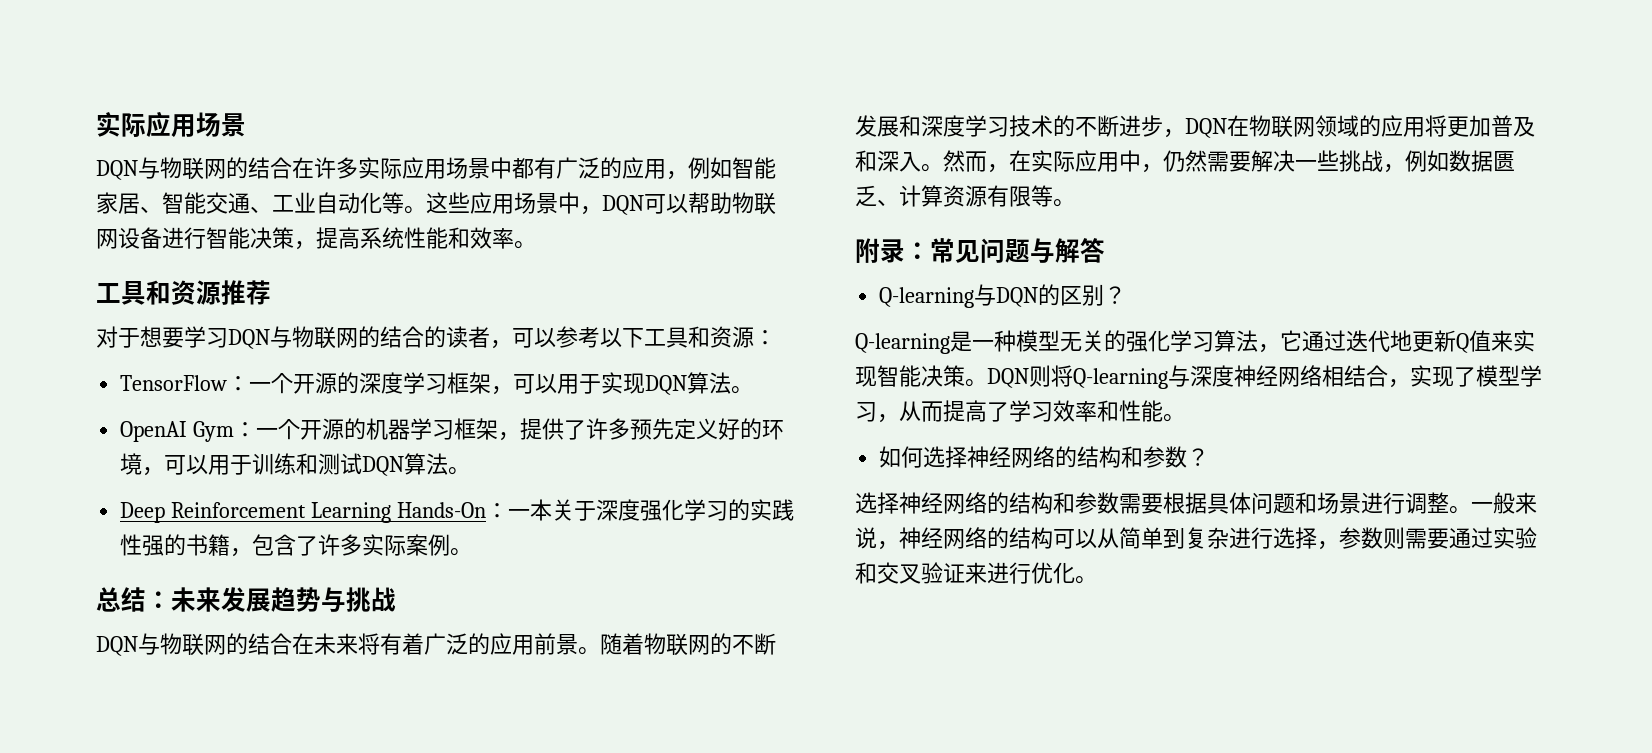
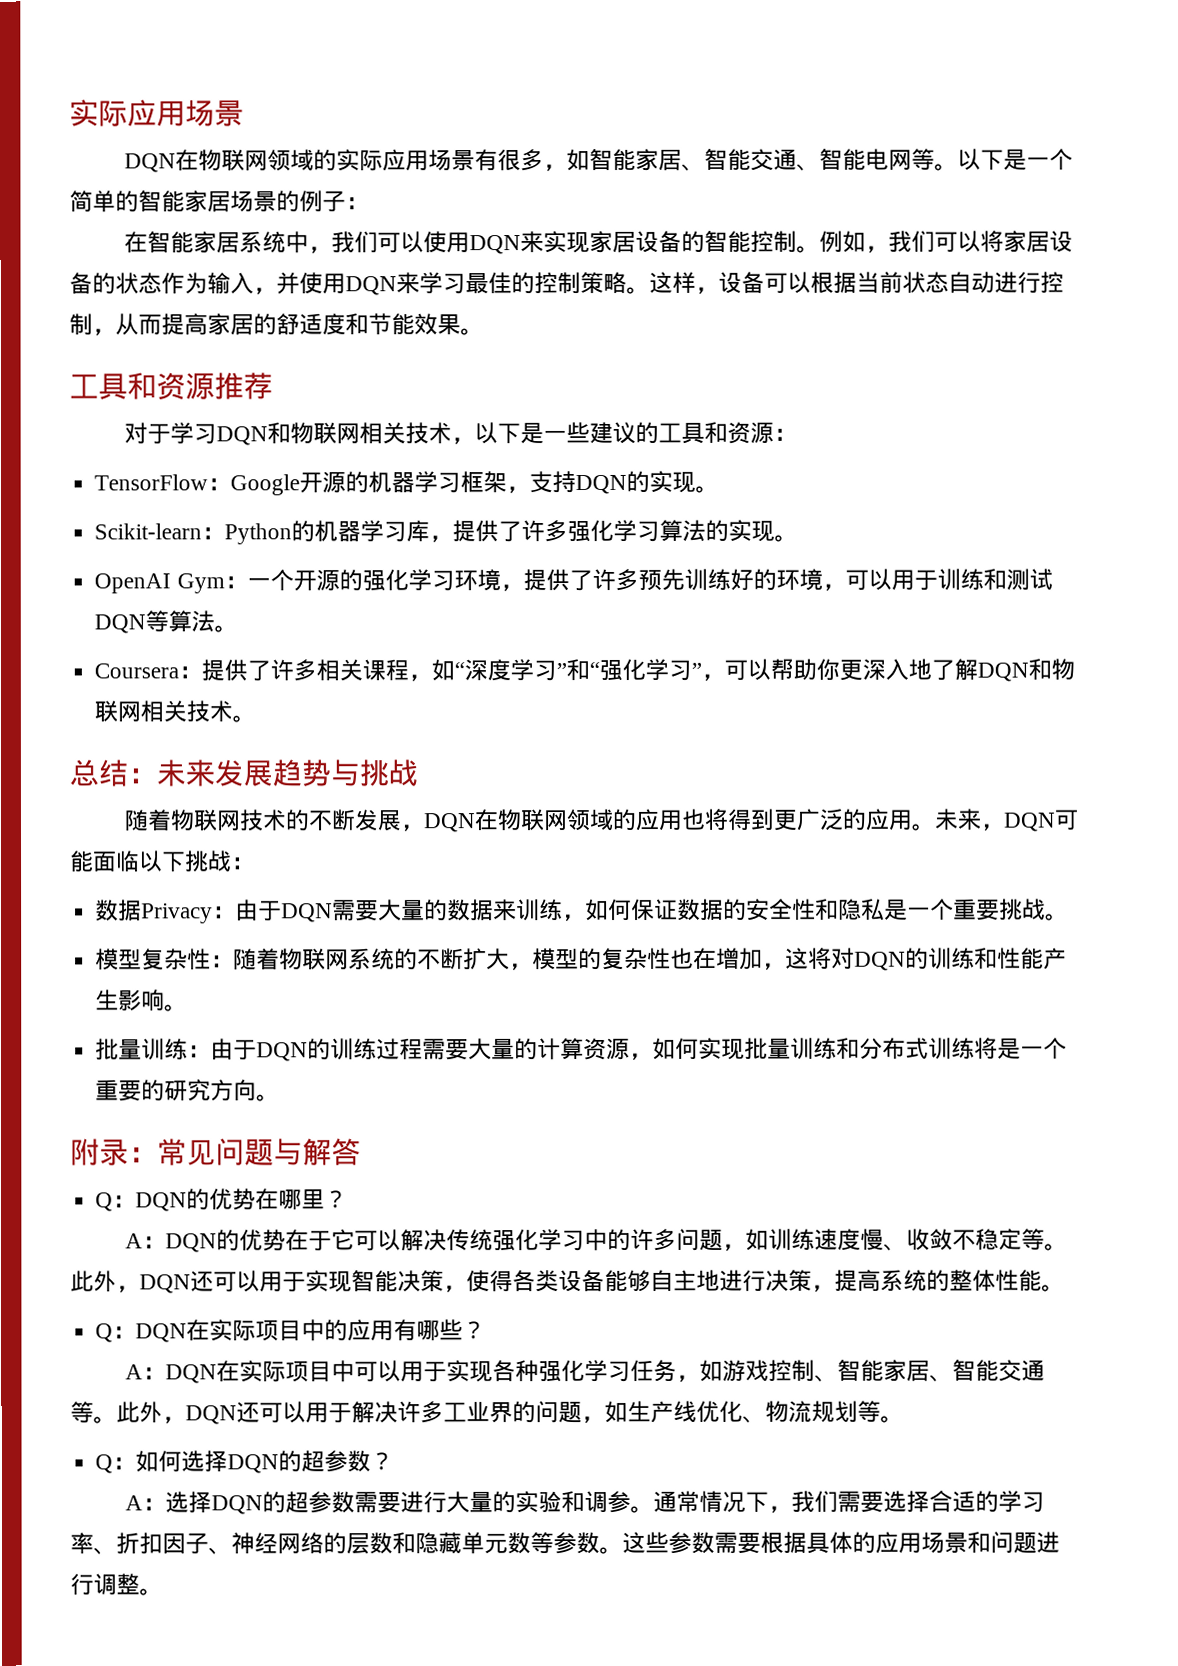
[138,157,710,180] 与物联网的结合在许多实际应用场景中都有广泛的应用，例 -> [174,149,567,172] 在物联网领域的实际应用场景有很多，
[272,192,776,215] [96,227,514,250] 工业自动化等。这些应用场景中，DQN可以帮助物联网设备进行智能决策，提高系统性能和效率 -> [818,148,1073,171] [69,190,369,213] [123,230,1073,255] [69,271,1064,296] [69,313,461,336] 智能电网等。以下是一个简单的智能家居场景的例子： // 在智能家居系统中，我们可以使用DQN来实现家居设备的智能控制。例如，我们可以将家居设备的状态作为输入，并使用DQN来学习最佳的控制策略。这样，设备可以根据当前状态自动进行控制，从而提高家居的舒适度和节能效果
[140,326,184,348] 想要 -> (171, 434) none
[270,326,644,349] 与物联网的结合的读者，可以参考以下 -> [266,421,659,445] 和物联网相关技术，以下是一些建议的
[249,372,732,395] 一个开源的深度学习框架，可以用于实现DQN算法 -> [230,470,720,496] [94,519,776,545] Google开源的机器学习框架，支持DQN的实现。 // Scikit-learn：Python的机器学习库，提供了许多强化学习算法的实现
[366,418,499,440] 机器学习框架 -> [361,569,501,592] 强化学习环境
[674,418,719,440] 定义 -> [683,568,731,591] 训练
[404,453,471,475] [120,499,795,523] [120,534,451,557] 算法。 // Deep Reinforcement Learning Hands-On：一本关于深度强化学习的实践性强的书籍，包含了许多实际案例 -> [145,610,239,633] [94,658,1076,682] [94,700,234,723] 等算法。 // Coursera：提供了许多相关课程，如“深度学习”和“强化学习”，可以帮助你更深入地了解DQN和物联网相关技术
[96,633,710,656] DQN与物联网的结合在未来将有着广泛的应用前景。随着物联网 -> [123,809,286,832] 随着物联网技术
[899,115,1163,137] 和深度学习技术的不断进步 -> (401, 821) none
[1425,115,1535,137] [855,150,1515,173] [855,185,1053,207] 将更加普及和深入。然而，在实际应用中，仍然需要解决一些挑战，例如数据匮乏、计算资源有限等 -> [680,808,1078,832] [70,850,255,873] [95,898,1070,924] [95,947,1068,971] [95,989,189,1012] [95,1037,1068,1062] [95,1079,258,1102] 也将得到更广泛的应用。未来，DQN可能面临以下挑战： // 数据Privacy：由于DQN需要大量的数据来训练，如何保证数据的安全性和隐私是一个重要挑战。 // 模型复杂性：随着物联网系统的不断扩大，模型的复杂性也在增加，这将对DQN的训练和性能产生影响。 // 批量训练：由于DQN的训练过程需要大量的计算资源，如何实现批量训练和分布式训练将是一个重要的研究方向
[879,284,1127,308] [855,330,1535,354] [855,365,1542,389] [855,400,1185,423] [879,446,1210,468] [855,492,1537,514] [855,527,1537,550] [855,562,1075,584] Q-learning与DQN的区别？ // Q-learning是一种模型无关的强化学习算法，它通过迭代地更新Q值来实现智能决策。DQN则将Q-learning与深度神经网络相结合，实现了模型学习，从而提高了学习效率和性能。 // 如何选择神经网络的结构和参数？ // 选择神经网络的结构和参数需要根据具体问题和场景进行调整。一般来说，神经网络的结构可以从简单到复杂进行选择，参数则需要通过实验和交叉验证来进行优化 -> [95,1188,349,1212] [124,1228,1068,1253] [70,1269,1065,1294] [95,1319,487,1343] [124,1359,1045,1384] [70,1400,904,1425] [95,1450,395,1474] [124,1490,1045,1515] [70,1531,1060,1555] [70,1573,140,1596] Q：DQN的优势在哪里？ // A：DQN的优势在于它可以解决传统强化学习中的许多问题，如训练速度慢、收敛不稳定等。此外，DQN还可以用于实现智能决策，使得各类设备能够自主地进行决策，提高系统的整体性能。 // Q：DQN在实际项目中的应用有哪些？ // A：DQN在实际项目中可以用于实现各种强化学习任务，如游戏控制、智能家居、智能交通等。此外，DQN还可以用于解决许多工业界的问题，如生产线优化、物流规划等。 // Q：如何选择DQN的超参数？ // A：选择DQN的超参数需要进行大量的实验和调参。通常情况下，我们需要选择合适的学习率、折扣因子、神经网络的层数和隐藏单元数等参数。这些参数需要根据具体的应用场景和问题进行调整

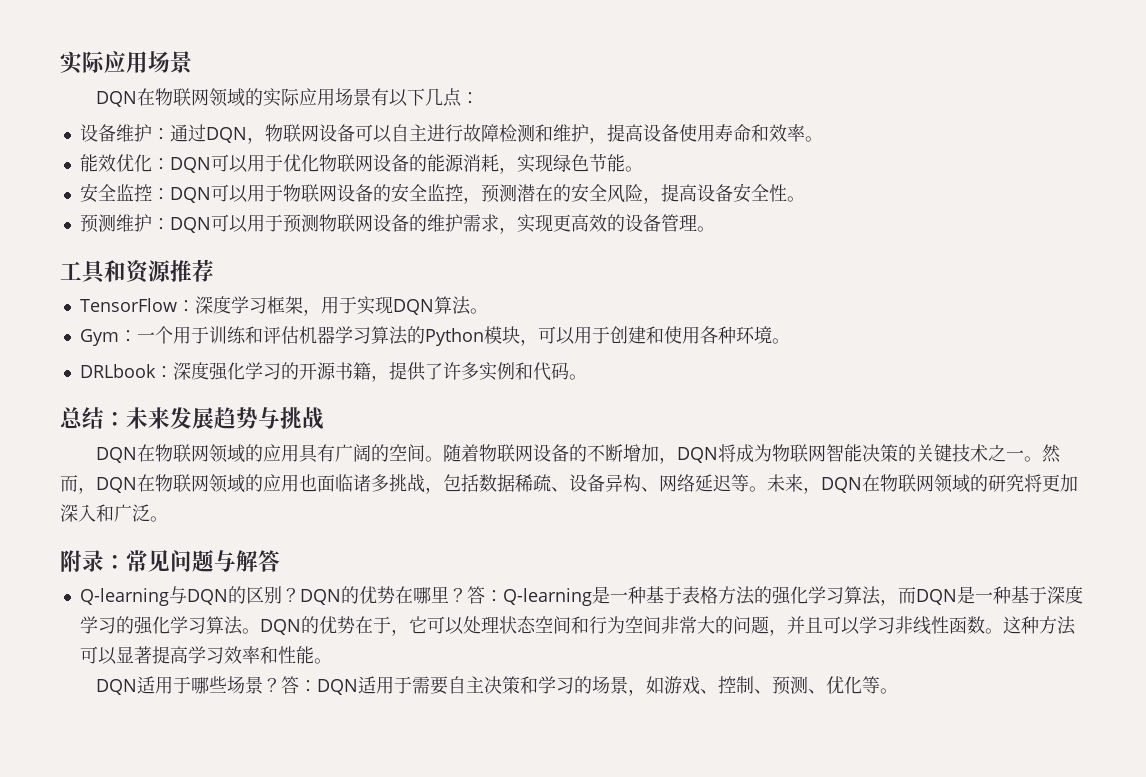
[496,148,1073,172] [69,190,369,213] [123,230,1073,255] [69,271,1064,296] [69,313,484,336] [69,372,273,400] [123,421,797,446] [94,470,720,496] [94,519,799,545] [94,568,1053,594] [94,610,239,634] [94,658,1076,682] [94,700,234,723] 很多，如智能家居、智能交通、智能电网等。以下是一个简单的智能家居场景的例子： // 在智能家居系统中，我们可以使用DQN来实现家居设备的智能控制。例如，我们可以将家居设备的状态作为输入，并使用DQN来学习最佳的控制策略。这样，设备可以根据当前状态自动进行控制，从而提高家居的舒适度和节能效果。 // 工具和资源推荐 // 对于学习DQN和物联网相关技术，以下是一些建议的工具和资源： // TensorFlow：Google开源的机器学习框架，支持DQN的实现。 // Scikit-learn：Python的机器学习库，提供了许多强化学习算法的实现。 // OpenAI Gym：一个开源的强化学习环境，提供了许多预先训练好的环境，可以用于训练和测试DQN等算法。 // Coursera：提供了许多相关课程，如“深度学习”和“强化学习”，可以帮助你更深入地了解DQN和物联网相关技术 -> [388,88,479,107] [79,124,823,144] [79,154,643,174] [79,183,805,204] [79,214,715,234] [60,259,214,284] [79,296,488,316] [79,326,790,346] [79,362,569,382] 以下几点： // 设备维护：通过DQN，物联网设备可以自主进行故障检测和维护，提高设备使用寿命和效率。 // 能效优化：DQN可以用于优化物联网设备的能源消耗，实现绿色节能。 // 安全监控：DQN可以用于物联网设备的安全监控，预测潜在的安全风险，提高设备安全性。 // 预测维护：DQN可以用于预测物联网设备的维护需求，实现更高效的设备管理。 // 工具和资源推荐 // TensorFlow：深度学习框架，用于实现DQN算法。 // Gym：一个用于训练和评估机器学习算法的Python模块，可以用于创建和使用各种环境。 // DRLbook：深度强化学习的开源书籍，提供了许多实例和代码
[123,809,401,832] 随着物联网技术的不断发展 -> [95,444,1061,464] [60,475,78,492] DQN在物联网领域的应用具有广阔的空间。随着物联网设备的不断增加，DQN将成为物联网智能决策的关键技术之一。然而
[703,808,1078,832] [70,850,255,873] [95,898,1070,924] [95,947,1068,971] [95,989,189,1012] [95,1037,1068,1062] [95,1079,258,1102] 将得到更广泛的应用。未来，DQN可能面临以下挑战： // 数据Privacy：由于DQN需要大量的数据来训练，如何保证数据的安全性和隐私是一个重要挑战。 // 模型复杂性：随着物联网系统的不断扩大，模型的复杂性也在增加，这将对DQN的训练和性能产生影响。 // 批量训练：由于DQN的训练过程需要大量的计算资源，如何实现批量训练和分布式训练将是一个重要的研究方向 -> [317,474,1078,494] [60,504,150,522] 面临诸多挑战，包括数据稀疏、设备异构、网络延迟等。未来，DQN在物联网领域的研究将更加深入和广泛
[95,1192,137,1212] Q： -> [79,586,300,606] Q-learning与DQN的区别？
[124,1228,1068,1253] [70,1269,1065,1294] [95,1319,487,1343] [124,1359,1045,1384] [70,1400,904,1425] [95,1450,395,1474] [124,1490,1045,1515] [70,1531,1060,1555] [70,1573,140,1596] // A：DQN的优势在于它可以解决传统强化学习中的许多问题，如训练速度慢、收敛不稳定等。此外，DQN还可以用于实现智能决策，使得各类设备能够自主地进行决策，提高系统的整体性能。 // Q：DQN在实际项目中的应用有哪些？ // A：DQN在实际项目中可以用于实现各种强化学习任务，如游戏控制、智能家居、智能交通等。此外，DQN还可以用于解决许多工业界的问题，如生产线优化、物流规划等。 // Q：如何选择DQN的超参数？ // A：选择DQN的超参数需要进行大量的实验和调参。通常情况下，我们需要选择合适的学习率、折扣因子、神经网络的层数和隐藏单元数等参数。这些参数需要根据具体的应用场景和问题进行调整 -> [466,586,1083,606] [79,616,1076,636] [79,646,332,665] [95,676,880,696] 答：Q-learning是一种基于表格方法的强化学习算法，而DQN是一种基于深度学习的强化学习算法。DQN的优势在于，它可以处理状态空间和行为空间非常大的问题，并且可以学习非线性函数。这种方法可以显著提高学习效率和性能。 // DQN适用于哪些场景？答：DQN适用于需要自主决策和学习的场景，如游戏、控制、预测、优化等

